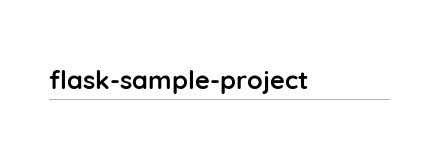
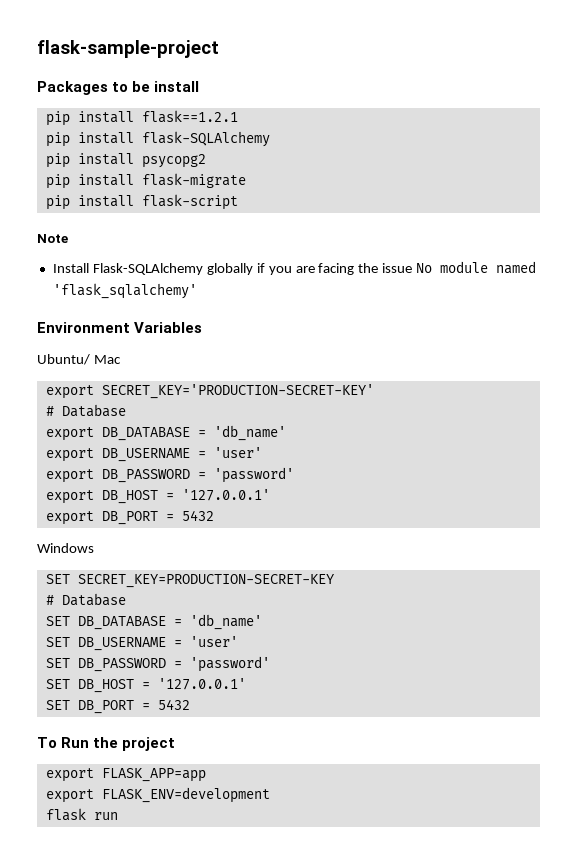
(308, 82) none -> [37,81,200,95] [45,110,238,126] [45,131,270,147] [45,153,206,168] [45,173,246,189] [45,194,238,210] [37,234,68,243] [52,261,537,275] [52,283,197,299] [37,322,203,333] [37,354,121,365] [45,384,374,399] [45,404,126,417] [45,425,286,441] [45,447,262,462] [45,467,294,483] [45,489,270,504] [45,510,214,525] [37,543,94,553] [45,574,334,588] [45,593,126,606] [45,614,262,630] [45,636,238,651] [45,656,270,672] [45,678,246,693] [45,699,190,714] [37,737,176,751] [45,768,206,782] [45,787,270,803] [45,808,118,821] // Packages to be install // pip install flask==1.2.1 // pip install flask-SQLAlchemy // pip install psycopg2 // pip install flask-migrate // pip install flask-script // Note // Install Flask-SQLAlchemy globally if you are facing the issue No module named 'flask_sqlalchemy' // Environment Variables // Ubuntu/ Mac // export SECRET_KEY='PRODUCTION-SECRET-KEY' // # Database // export DB_DATABASE = 'db_name' // export DB_USERNAME = 'user' // export DB_PASSWORD = 'password' // export DB_HOST = '127.0.0.1' // export DB_PORT = 5432 // Windows // SET SECRET_KEY=PRODUCTION-SECRET-KEY // # Database // SET DB_DATABASE = 'db_name' // SET DB_USERNAME = 'user' // SET DB_PASSWORD = 'password' // SET DB_HOST = '127.0.0.1' // SET DB_PORT = 5432 // To Run the project // export FLASK_APP=app // export FLASK_ENV=development // flask run

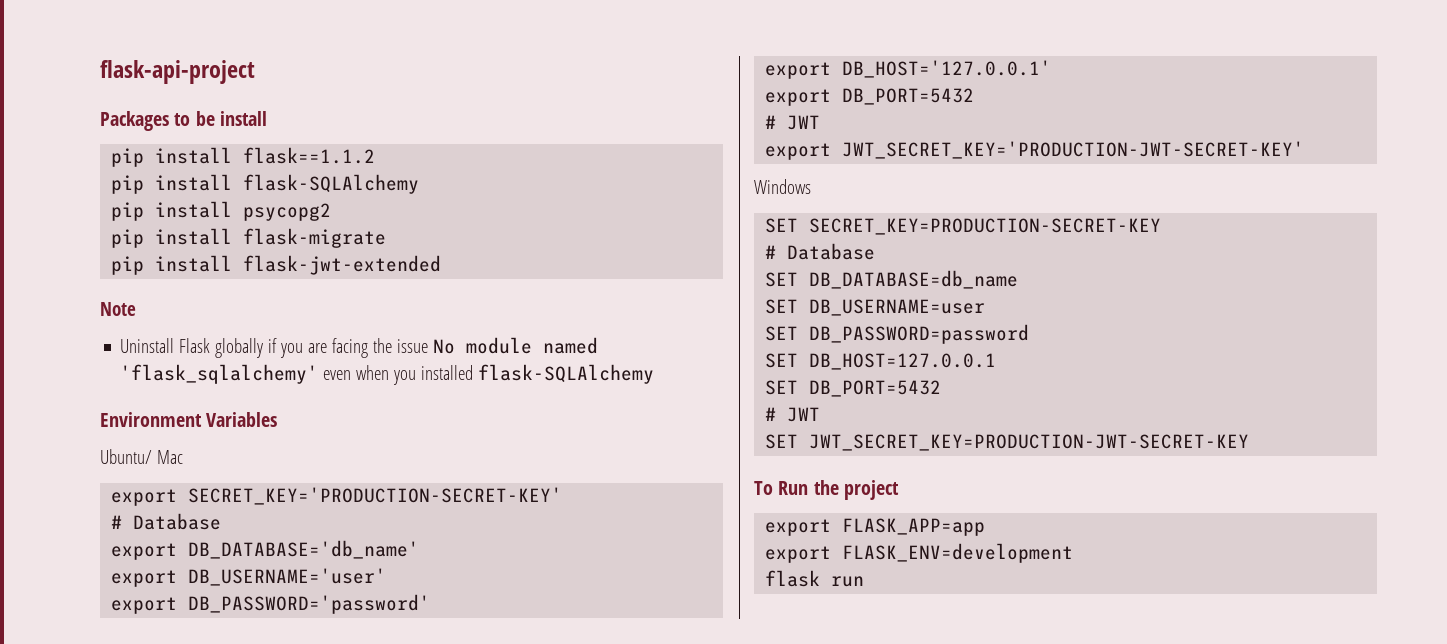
[37,40,219,58] flask-sample-project -> [100,60,255,84] flask-api-project
[141,110,238,123] flask==1.2.1 -> [243,147,376,164] flask==1.1.2
[141,194,238,210] flask-script -> [243,255,442,275] flask-jwt-extended
[52,263,203,275] Install Flask-SQLAlchemy -> [120,338,211,353] Uninstall Flask
(197, 291) none -> [323,364,655,385] even when you installed flask-SQLAlchemy
[101,425,286,441] [45,447,262,462] [45,467,294,483] [45,489,270,504] [45,510,214,525] DB_DATABASE = 'db_name' // export DB_USERNAME = 'user' // export DB_PASSWORD = 'password' // export DB_HOST = '127.0.0.1' // export DB_PORT = 5432 -> [188,540,420,559] [111,568,387,587] [111,594,431,614] [765,60,1052,79] [765,88,975,106] [765,115,821,130] [765,141,1305,160] DB_DATABASE='db_name' // export DB_USERNAME='user' // export DB_PASSWORD='password' // export DB_HOST='127.0.0.1' // export DB_PORT=5432 // # JWT // export JWT_SECRET_KEY='PRODUCTION-JWT-SECRET-KEY'
[77,614,262,630] [45,636,238,651] [45,656,270,672] [45,678,246,693] [45,699,190,714] DB_DATABASE = 'db_name' // SET DB_USERNAME = 'user' // SET DB_PASSWORD = 'password' // SET DB_HOST = '127.0.0.1' // SET DB_PORT = 5432 -> [809,270,1019,289] [765,299,986,316] [765,324,1030,344] [765,353,997,370] [765,380,942,397] [765,407,821,422] [765,434,1250,451] DB_DATABASE=db_name // SET DB_USERNAME=user // SET DB_PASSWORD=password // SET DB_HOST=127.0.0.1 // SET DB_PORT=5432 // # JWT // SET JWT_SECRET_KEY=PRODUCTION-JWT-SECRET-KEY

